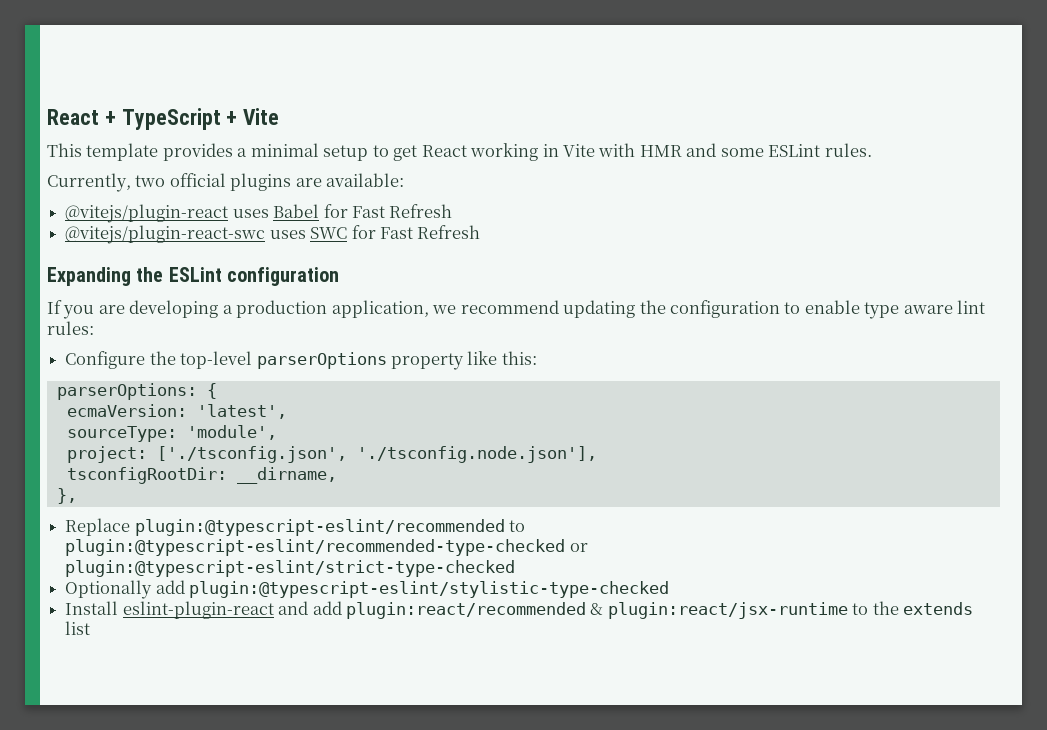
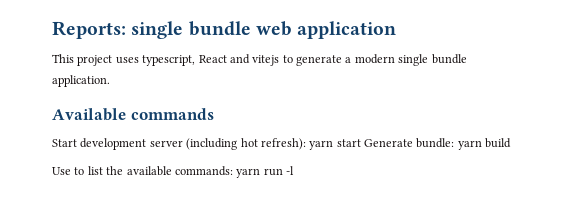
[47,108,280,130] [47,143,872,161] [47,173,405,192] [65,204,453,223] [65,225,481,244] [47,267,340,286] [47,300,986,319] [47,321,94,335] [65,351,537,370] [56,383,217,400] [66,404,287,419] [66,425,277,442] [66,446,597,463] [66,467,337,484] [56,488,77,504] [65,518,526,536] [65,539,588,556] [65,560,516,577] [65,580,670,599] [65,601,974,619] [65,621,91,635] React + TypeScript + Vite // This template provides a minimal setup to get React working in Vite with HMR and some ESLint rules. // Currently, two official plugins are available: // @vitejs/plugin-react uses Babel for Fast Refresh // @vitejs/plugin-react-swc uses SWC for Fast Refresh // Expanding the ESLint configuration // If you are developing a production application, we recommend updating the configuration to enable type aware lint rules: // Configure the top-level parserOptions property like this: // parserOptions: { // ecmaVersion: 'latest', // sourceType: 'module', // project: ['./tsconfig.json', './tsconfig.node.json'], // tsconfigRootDir: __dirname, // }, // Replace plugin:@typescript-eslint/recommended to plugin:@typescript-eslint/recommended-type-checked or plugin:@typescript-eslint/strict-type-checked // Optionally add plugin:@typescript-eslint/stylistic-type-checked // Install eslint-plugin-react and add plugin:react/recommended & plugin:react/jsx-runtime to the extends list -> [52,21,397,39] [52,54,467,66] [52,75,110,87] [52,108,214,121] [52,138,512,150] [52,166,294,178] Reports: single bundle web application // This project uses typescript, React and vitejs to generate a modern single bundle application. // Available commands // Start development server (including hot refresh): yarn start Generate bundle: yarn build // Use to list the available commands: yarn run -l

